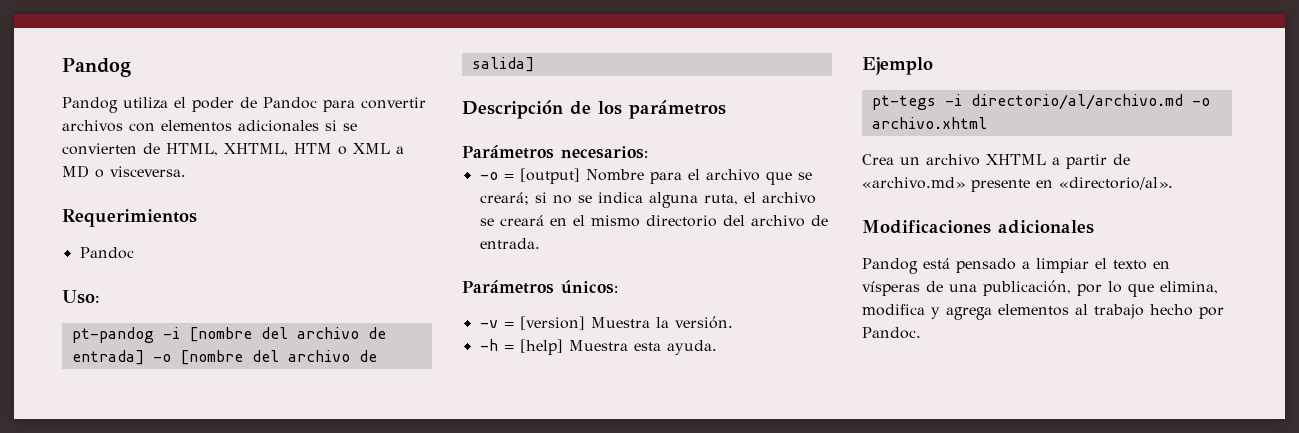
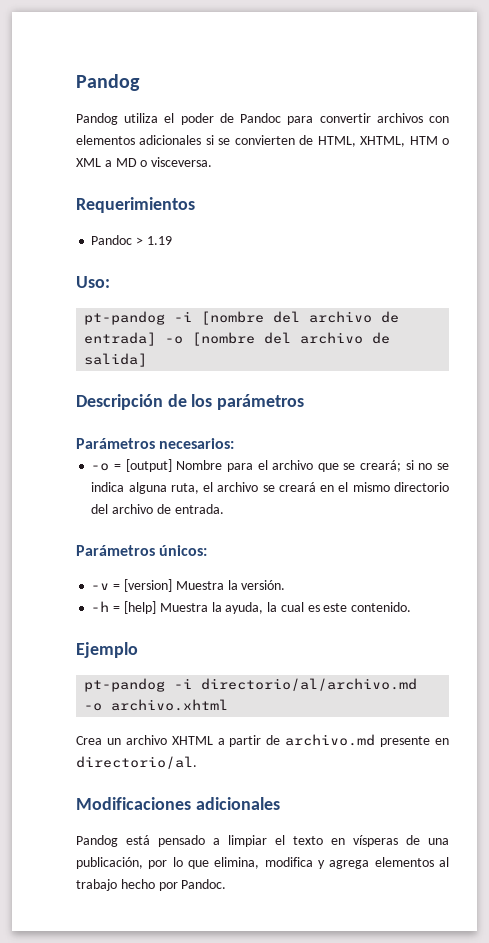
(134, 253) none -> [136,236,172,245] > 1.19
[633,340,717,355] esta ayuda. -> [211,602,412,614] la ayuda, la cual es este contenido.
[871,95,936,110] pt-tegs -> [84,678,166,692] pt-pandog
[862,177,966,189] «archivo.md» -> [285,734,376,746] archivo.md
[1059,177,1173,190] «directorio/al». -> [76,756,197,769] directorio/al.

